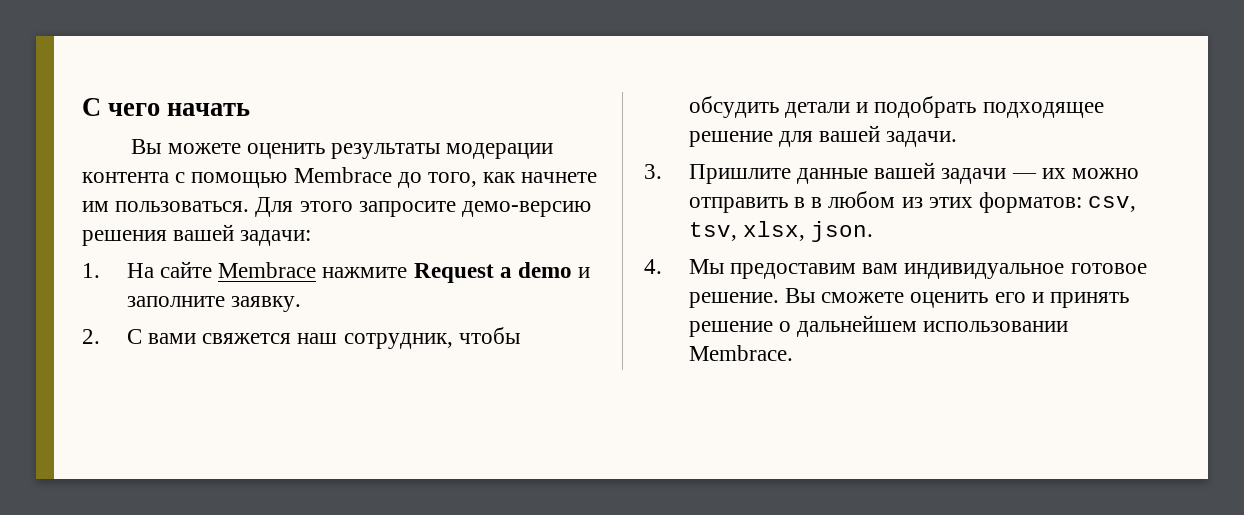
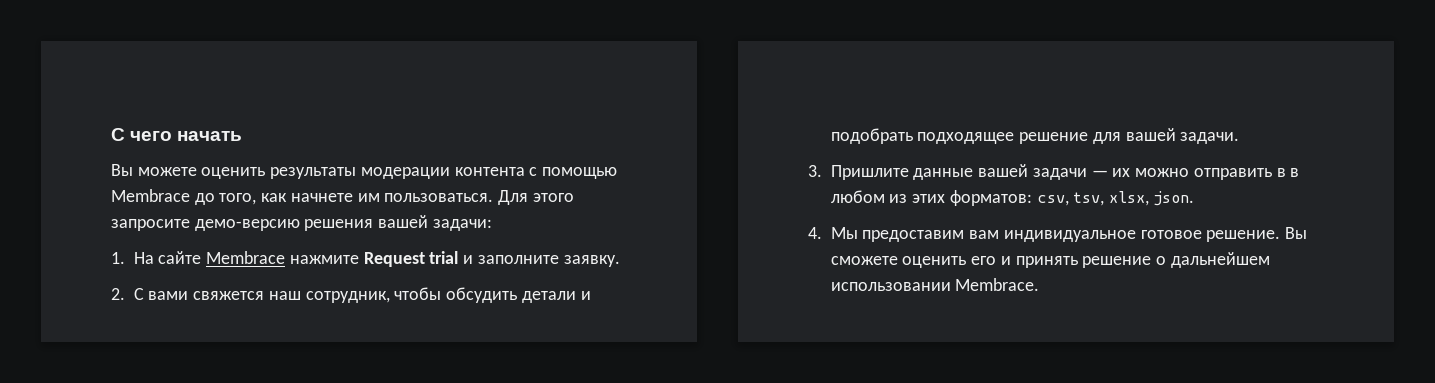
[499,262,572,278] a demo -> [429,251,459,264] trial

